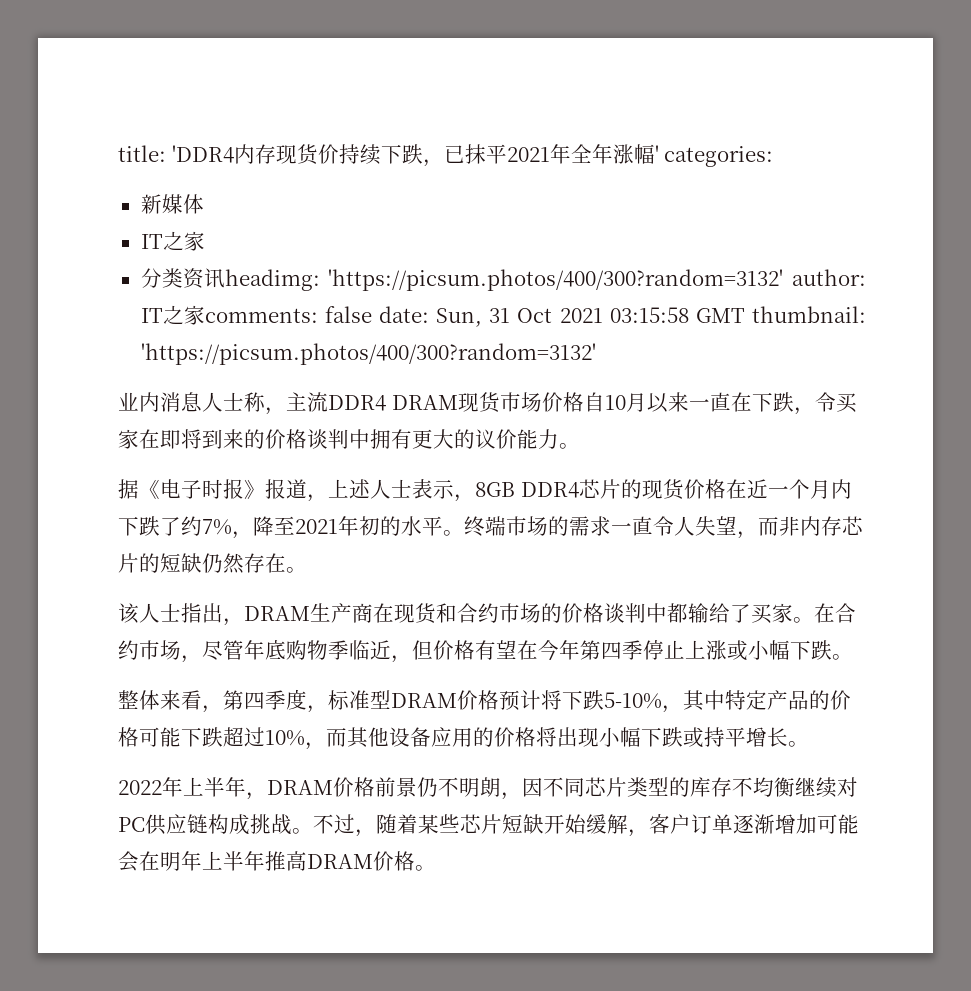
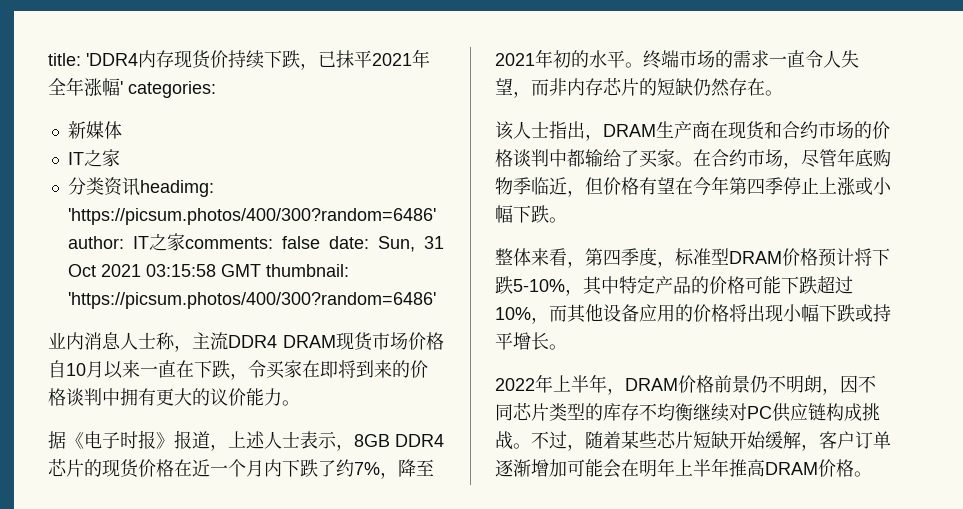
[328,269,784,291] 'https://picsum.photos/400/300?random=3132' -> [67,208,436,225] 'https://picsum.photos/400/300?random=6486'
[140,343,596,365] 'https://picsum.photos/400/300?random=3132' -> [67,292,436,309] 'https://picsum.photos/400/300?random=6486'

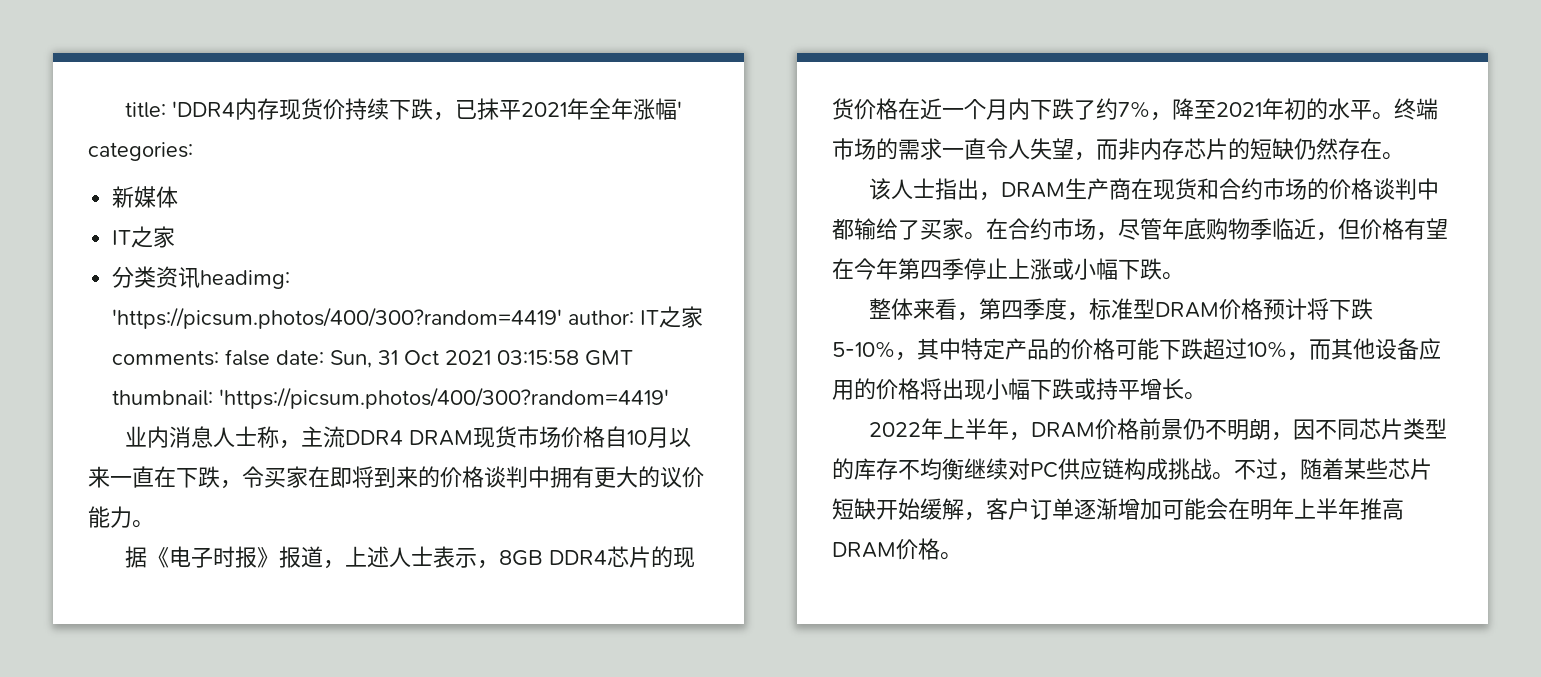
[67,208,436,225] 'https://picsum.photos/400/300?random=6486' -> [112,307,563,329] 'https://picsum.photos/400/300?random=4419'
[67,292,436,309] 'https://picsum.photos/400/300?random=6486' -> [219,387,670,409] 'https://picsum.photos/400/300?random=4419'

